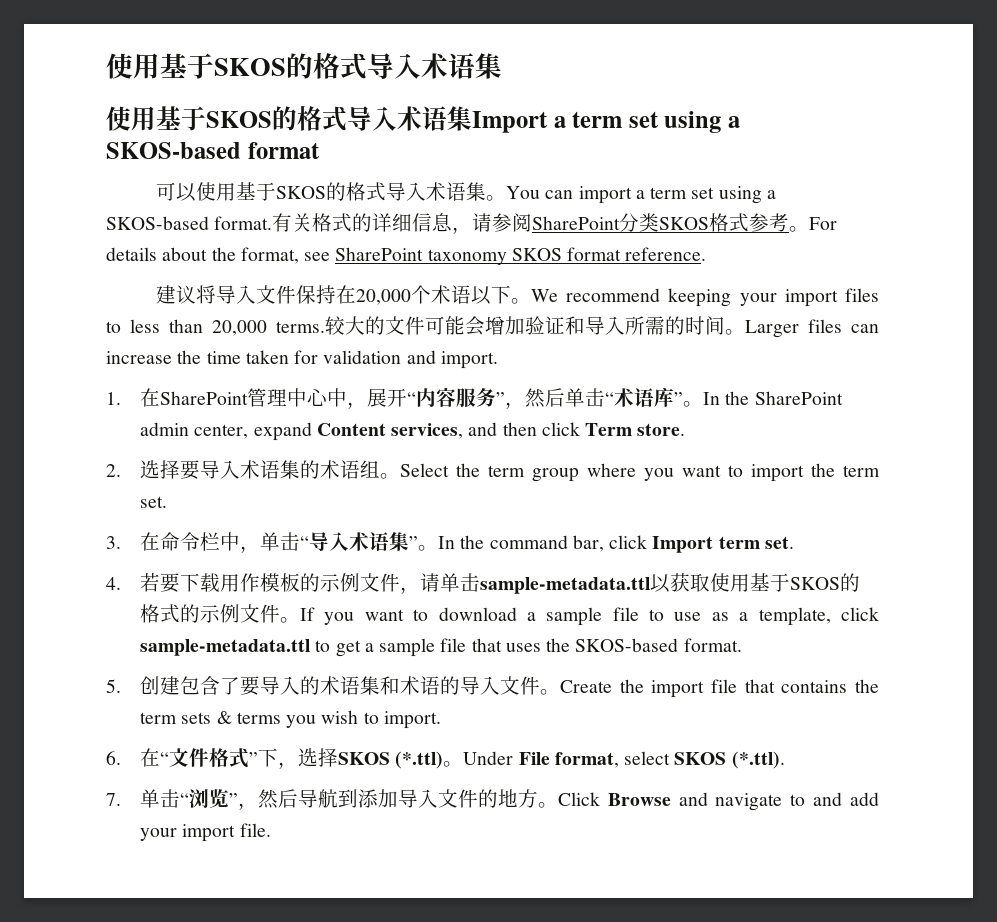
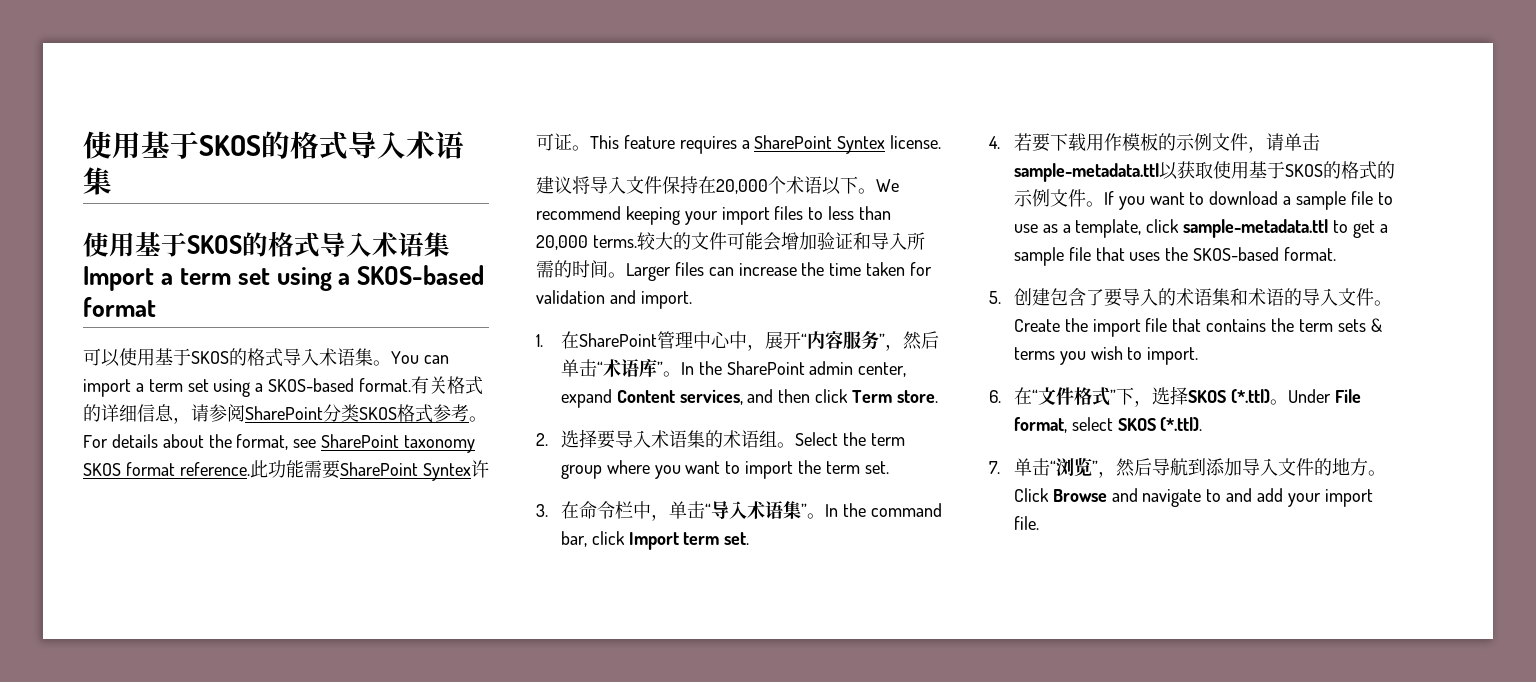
(707, 254) none -> [249,460,489,481] [536,133,942,154] 此功能需要SharePoint Syntex许可证。This feature requires a SharePoint Syntex license.

